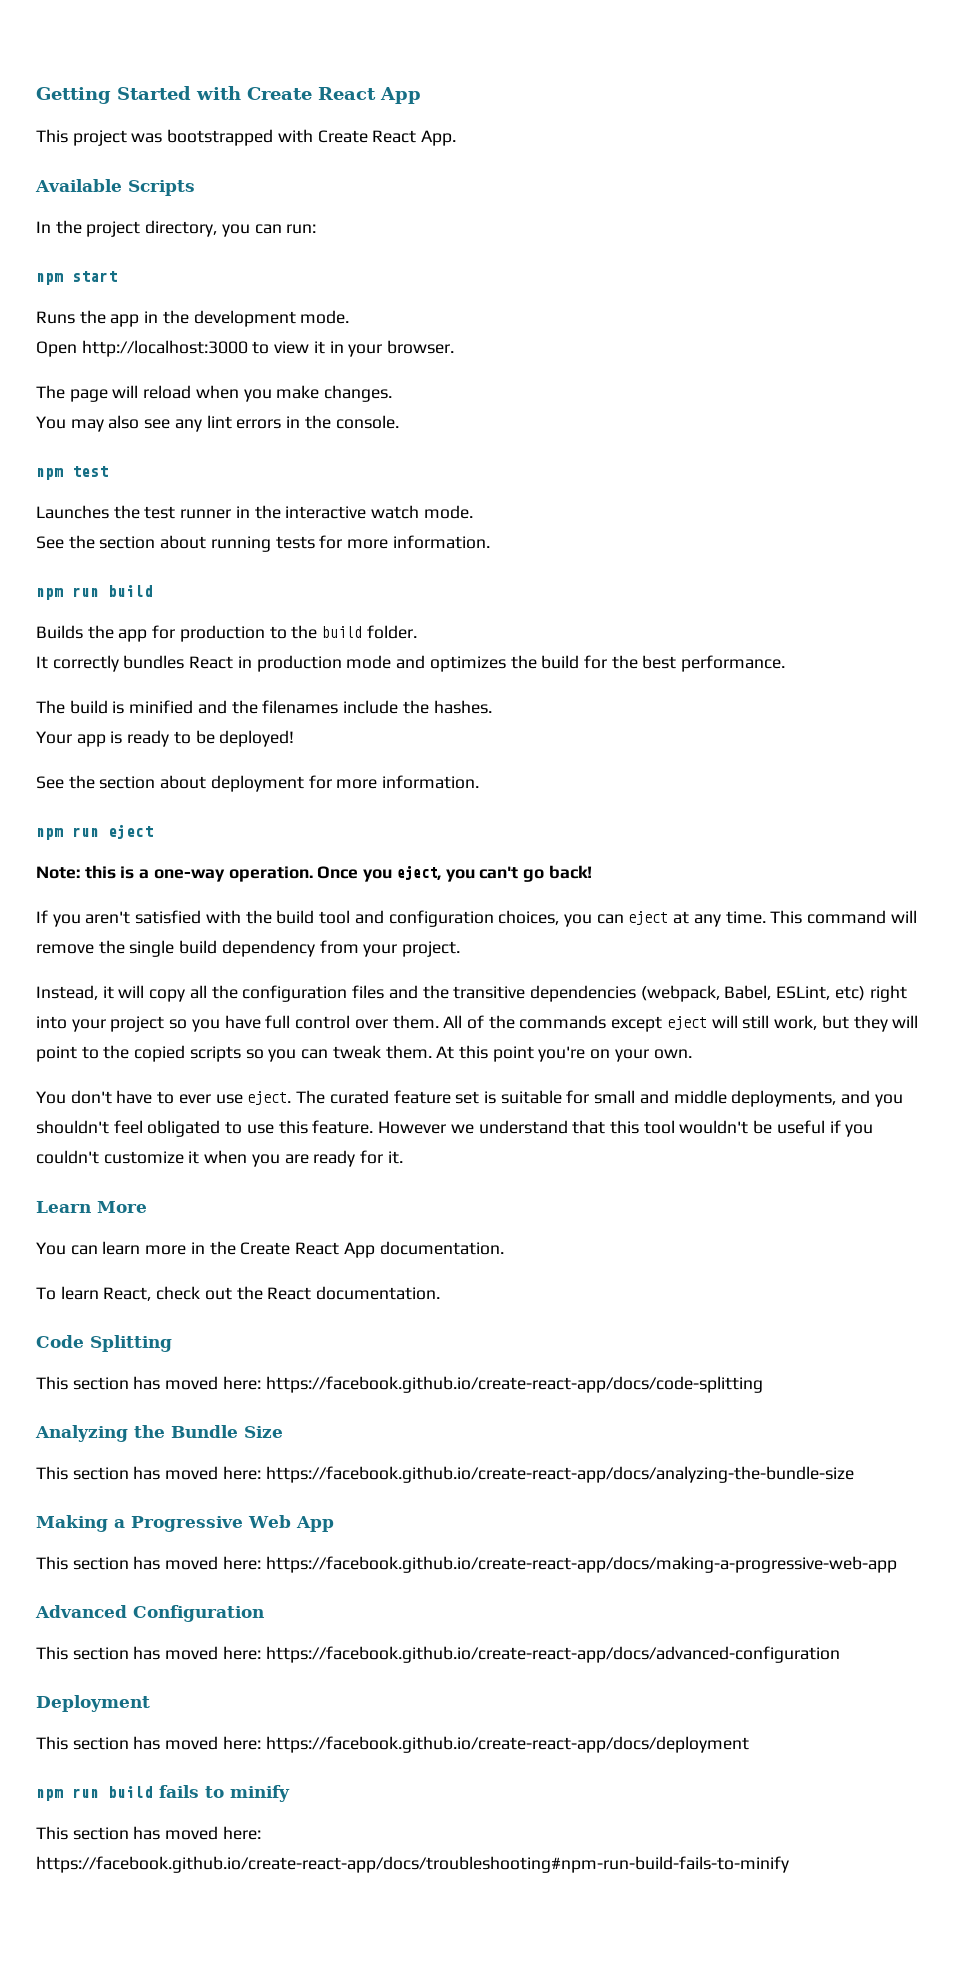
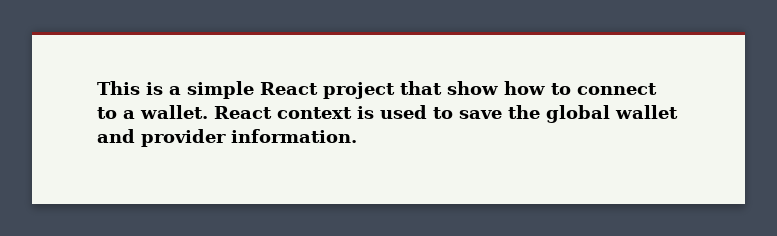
[36,86,421,104] [36,129,457,146] [35,179,195,196] [36,220,317,237] [36,271,117,285] [36,310,350,327] [36,340,455,357] [36,385,393,402] [36,415,399,432] [36,466,108,480] [36,505,473,519] [36,535,490,552] [36,585,153,600] [36,625,417,642] [36,655,786,672] [36,700,492,714] [36,730,295,747] [36,775,480,792] [36,824,153,840] [36,865,592,882] [36,910,917,927] [36,940,461,957] [36,985,907,1002] [36,1015,919,1032] [36,1045,692,1062] [36,1090,903,1107] [36,1120,874,1137] [36,1150,403,1167] [36,1201,147,1213] [36,1241,504,1258] [36,1286,441,1301] [36,1335,172,1352] [36,1376,763,1393] [35,1425,283,1442] [36,1466,854,1483] [36,1515,334,1532] [36,1556,897,1573] [35,1605,264,1622] [36,1646,840,1663] [36,1695,150,1712] [36,1736,749,1753] [36,1785,290,1802] [36,1826,261,1840] [36,1856,789,1873] Getting Started with Create React App // This project was bootstrapped with Create React App. // Available Scripts // In the project directory, you can run: // npm start // Runs the app in the development mode. // Open http://localhost:3000 to view it in your browser. // The page will reload when you make changes. // You may also see any lint errors in the console. // npm test // Launches the test runner in the interactive watch mode. // See the section about running tests for more information. // npm run build // Builds the app for production to the build folder. // It correctly bundles React in production mode and optimizes the build for the best performance. // The build is minified and the filenames include the hashes. // Your app is ready to be deployed! // See the section about deployment for more information. // npm run eject // Note: this is a one-way operation. Once you eject, you can't go back! // If you aren't satisfied with the build tool and configuration choices, you can eject at any time. This command will remove the single build dependency from your project. // Instead, it will copy all the configuration files and the transitive dependencies (webpack, Babel, ESLint, etc) right into your project so you have full control over them. All of the commands except eject will still work, but they will point to the copied scripts so you can tweak them. At this point you're on your own. // You don't have to ever use eject. The curated feature set is suitable for small and middle deployments, and you shouldn't feel obligated to use this feature. However we understand that this tool wouldn't be useful if you couldn't customize it when you are ready for it. // Learn More // You can learn more in the Create React App documentation. // To learn React, check out the React documentation. // Code Splitting // This section has moved here: https://facebook.github.io/create-react-app/docs/code-splitting // Analyzing the Bundle Size // This section has moved here: https://facebook.github.io/create-react-app/docs/analyzing-the-bundle-size // Making a Progressive Web App // This section has moved here: https://facebook.github.io/create-react-app/docs/making-a-progressive-web-app // Advanced Configuration // This section has moved here: https://facebook.github.io/create-react-app/docs/advanced-configuration // Deployment // This section has moved here: https://facebook.github.io/create-react-app/docs/deployment // npm run build fails to minify // This section has moved here: https://facebook.github.io/create-react-app/docs/troubleshooting#npm-run-build-fails-to-minify -> [97,81,657,99] [97,105,678,123] [97,129,357,147] This is a simple React project that show how to connect to a wallet. React context is used to save the global wallet and provider information.

